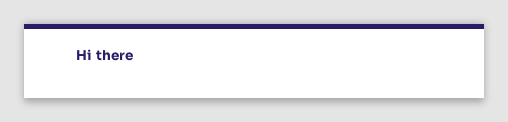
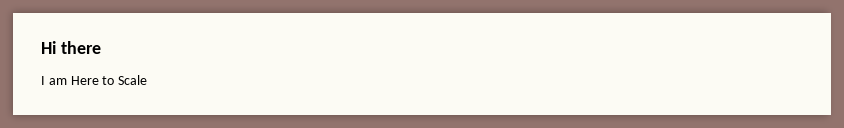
(133, 55) none -> [41,75,148,85] // I am Here to Scale

